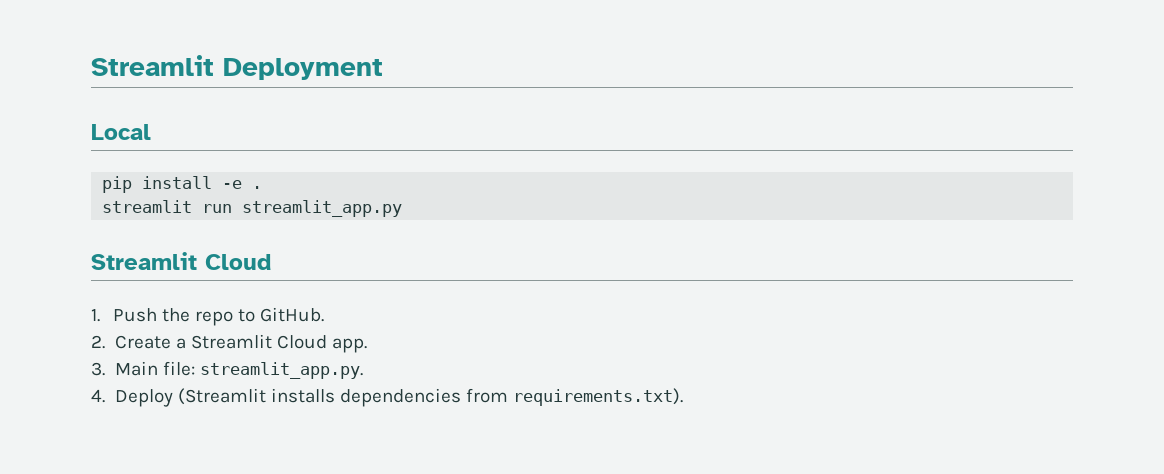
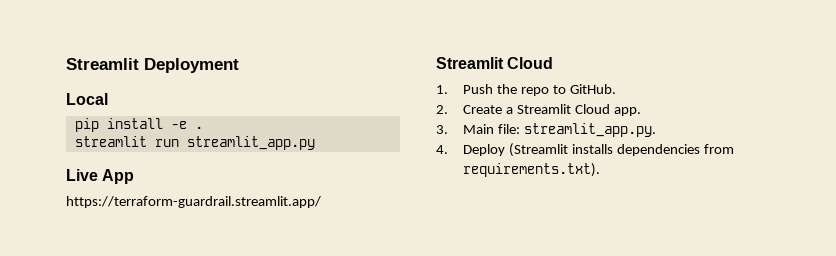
(403, 208) none -> [66,169,135,184] [66,196,321,208] // Live App // https://terraform-guardrail.streamlit.app/

